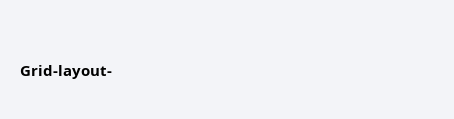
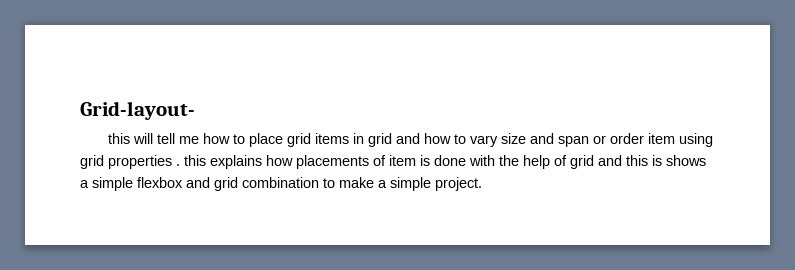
(112, 72) none -> [108,133,714,147] [80,155,706,169] [80,177,482,191] // this will tell me how to place grid items in grid and how to vary size and span or order item using grid properties . this explains how placements of item is done with the help of grid and this is shows a simple flexbox and grid combination to make a simple project.

